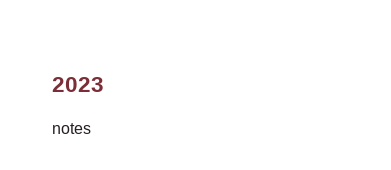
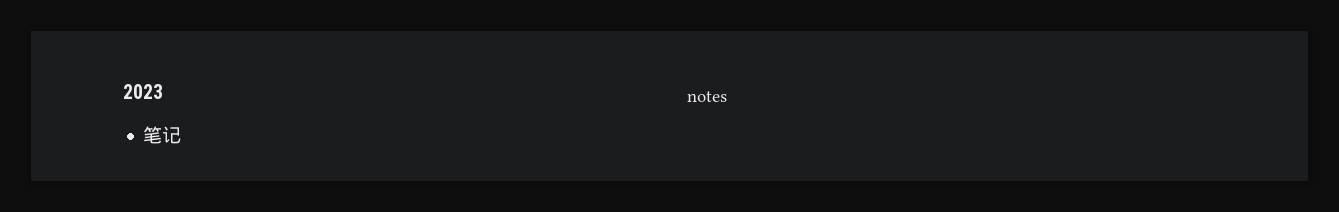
(104, 84) none -> [143,126,182,144] // 笔记

